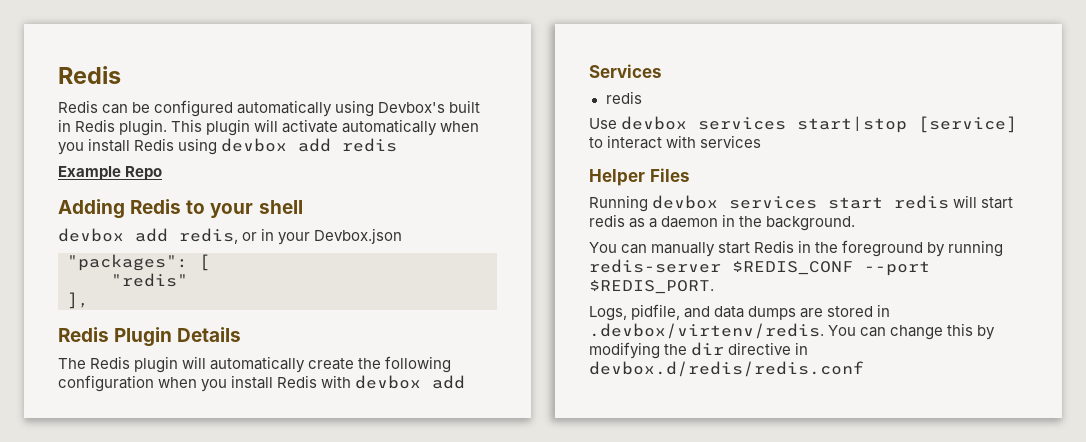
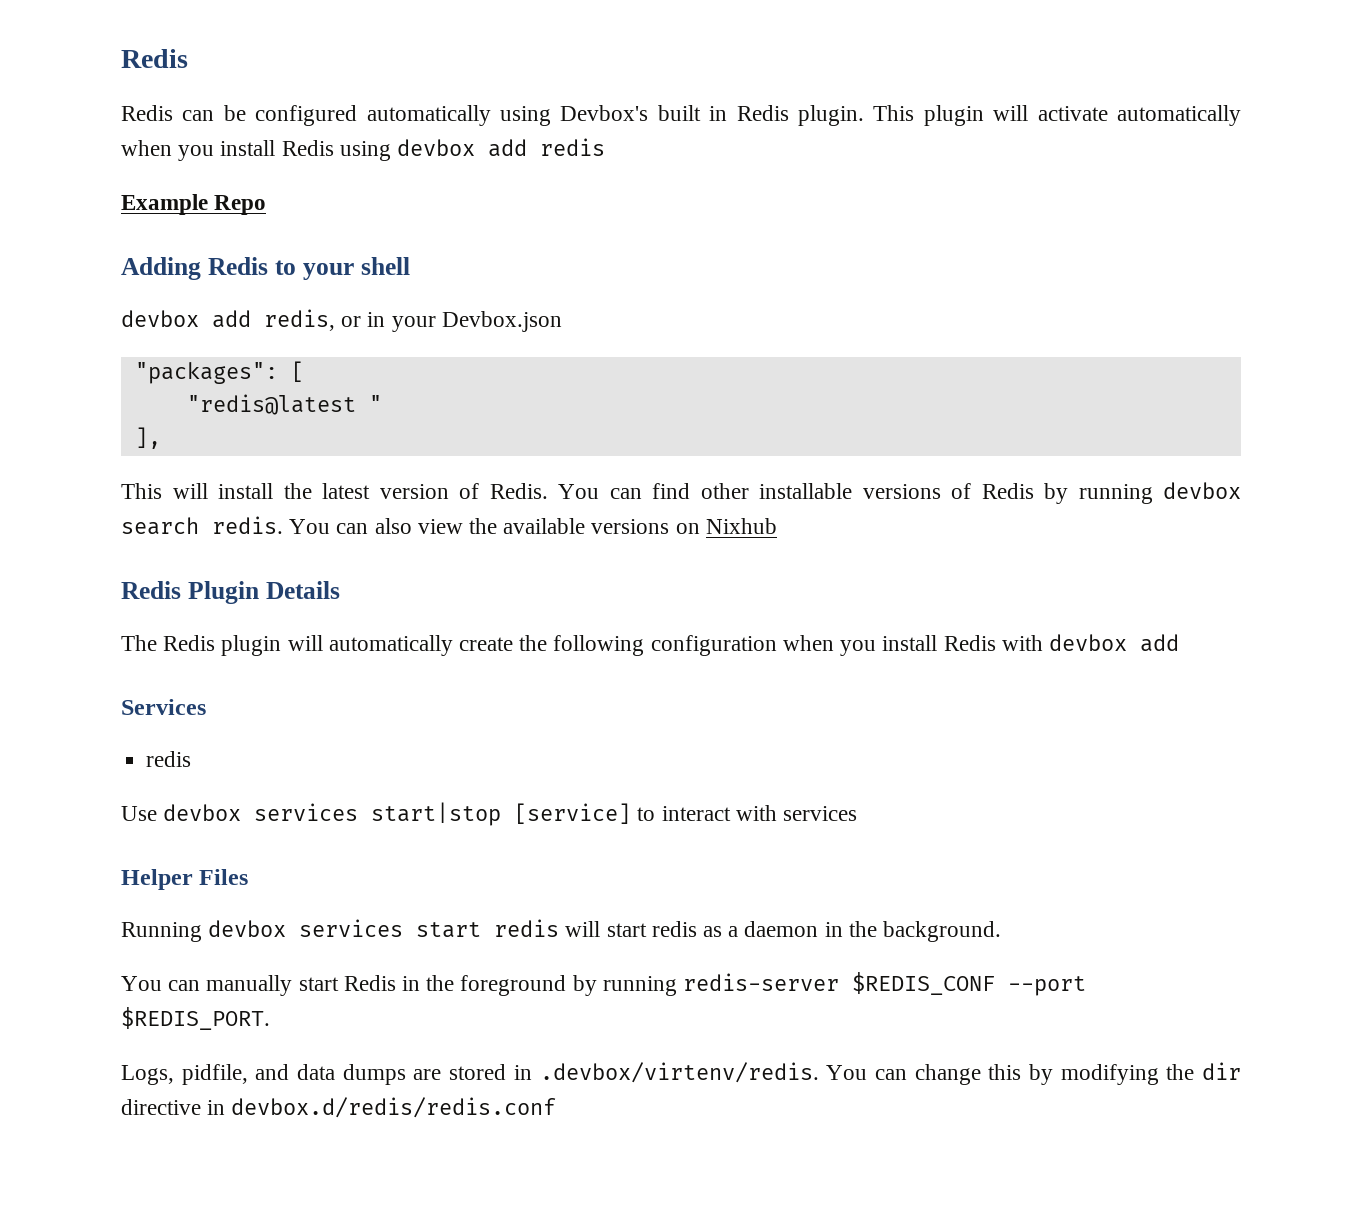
[111,273,188,287] "redis" -> [186,394,382,415] "redis@latest "
(89, 300) none -> [121,482,1241,504] [121,516,777,535] // This will install the latest version of Redis. You can find other installable versions of Redis by running devbox search redis. You can also view the available versions on Nixhub

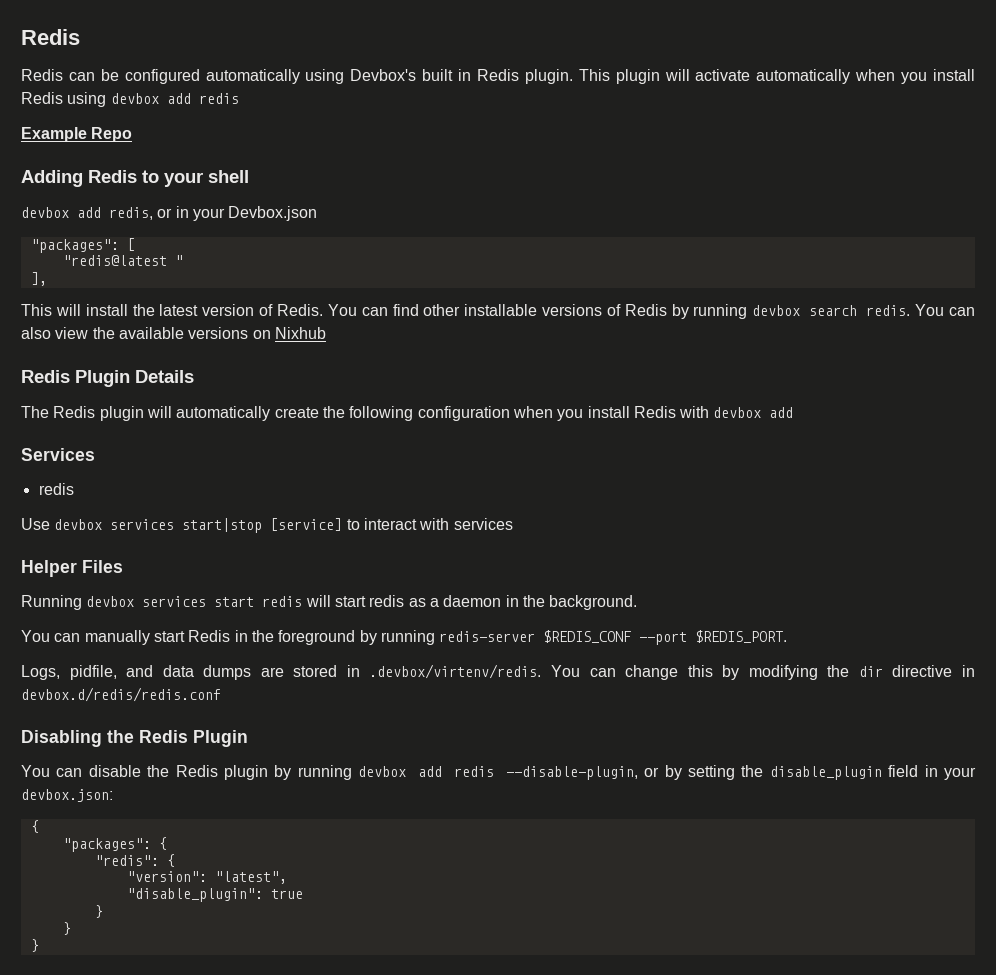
(557, 1107) none -> [21,730,248,747] [21,765,977,780] [21,789,113,802] [30,820,39,833] [62,837,167,852] [94,854,175,867] [126,871,287,884] [126,888,303,902] [94,905,103,918] [62,922,71,935] [30,939,39,952] // Disabling the Redis Plugin // You can disable the Redis plugin by running devbox add redis --disable-plugin, or by setting the disable_plugin field in your devbox.json: // { // "packages": { // "redis": { // "version": "latest", // "disable_plugin": true // } // } // }

